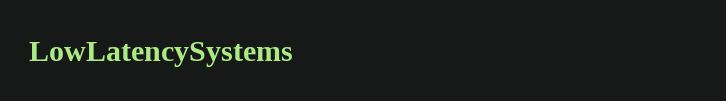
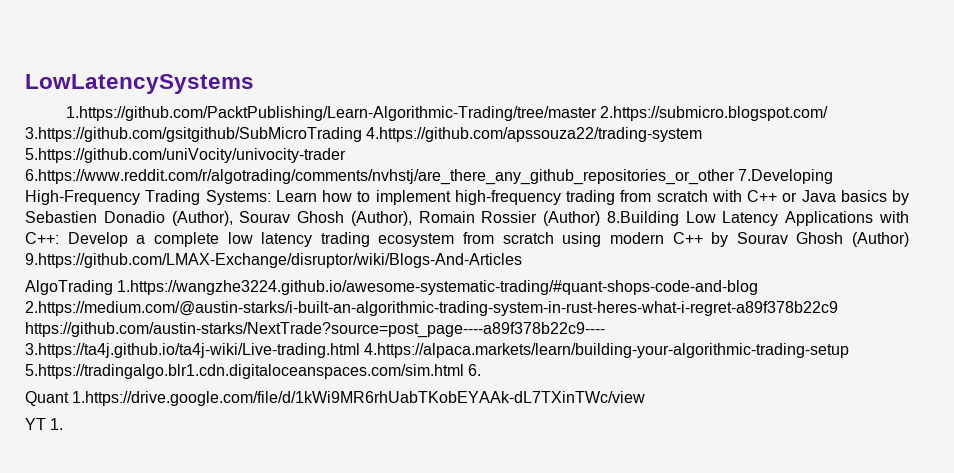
(293, 54) none -> [65,106,829,121] [25,127,703,142] [25,148,346,163] [25,169,834,185] [25,190,909,205] [25,211,909,226] [25,232,909,247] [25,253,522,268] [25,280,759,295] [25,301,838,316] [25,322,605,338] [25,343,850,358] [25,364,482,379] [25,391,646,406] [25,418,64,430] // 1.https://github.com/PacktPublishing/Learn-Algorithmic-Trading/tree/master 2.https://submicro.blogspot.com/ 3.https://github.com/gsitgithub/SubMicroTrading 4.https://github.com/apssouza22/trading-system 5.https://github.com/uniVocity/univocity-trader 6.https://www.reddit.com/r/algotrading/comments/nvhstj/are_there_any_github_repositories_or_other 7.Developing High-Frequency Trading Systems: Learn how to implement high-frequency trading from scratch with C++ or Java basics by Sebastien Donadio (Author), Sourav Ghosh (Author), Romain Rossier (Author) 8.Building Low Latency Applications with C++: Develop a complete low latency trading ecosystem from scratch using modern C++ by Sourav Ghosh (Author) 9.https://github.com/LMAX-Exchange/disruptor/wiki/Blogs-And-Articles // AlgoTrading 1.https://wangzhe3224.github.io/awesome-systematic-trading/#quant-shops-code-and-blog 2.https://medium.com/@austin-starks/i-built-an-algorithmic-trading-system-in-rust-heres-what-i-regret-a89f378b22c9 https://github.com/austin-starks/NextTrade?source=post_page----a89f378b22c9---- 3.https://ta4j.github.io/ta4j-wiki/Live-trading.html 4.https://alpaca.markets/learn/building-your-algorithmic-trading-setup 5.https://tradingalgo.blr1.cdn.digitaloceanspaces.com/sim.html 6. // Quant 1.https://drive.google.com/file/d/1kWi9MR6rhUabTKobEYAAk-dL7TXinTWc/view // YT 1.

